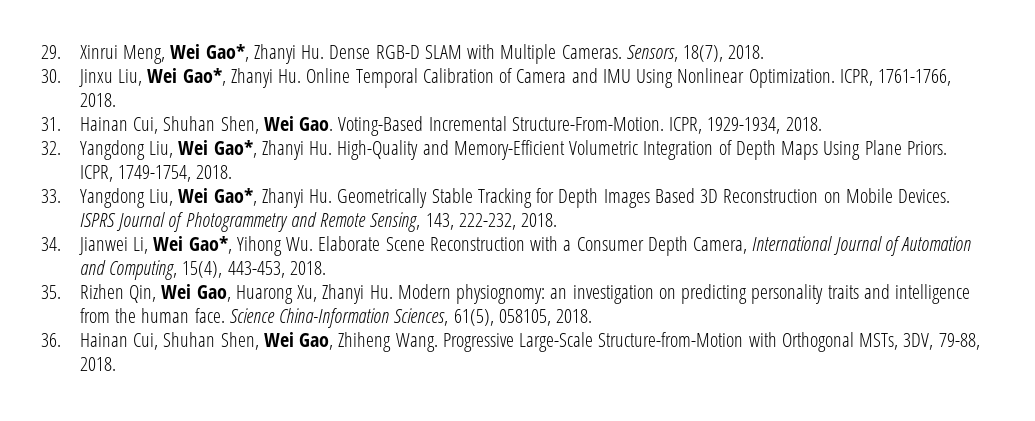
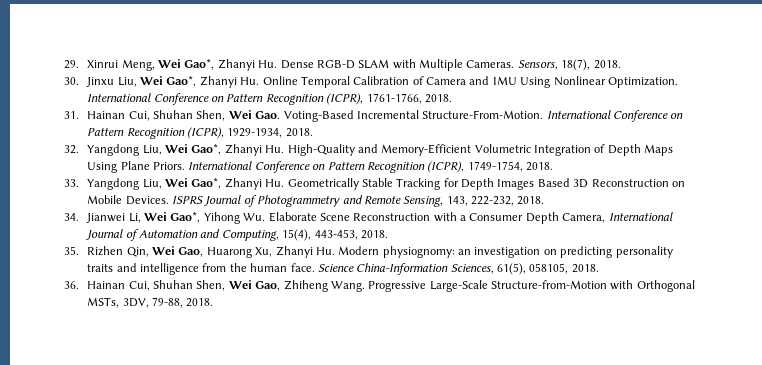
[839,69,873,86] ICPR, -> [87,93,364,105] International Conference on Pattern Recognition (ICPR),
[669,117,703,134] ICPR, -> [546,110,684,122] [87,127,225,139] International Conference on Pattern Recognition (ICPR),
[79,165,113,182] ICPR, -> [188,161,465,173] International Conference on Pattern Recognition (ICPR),

